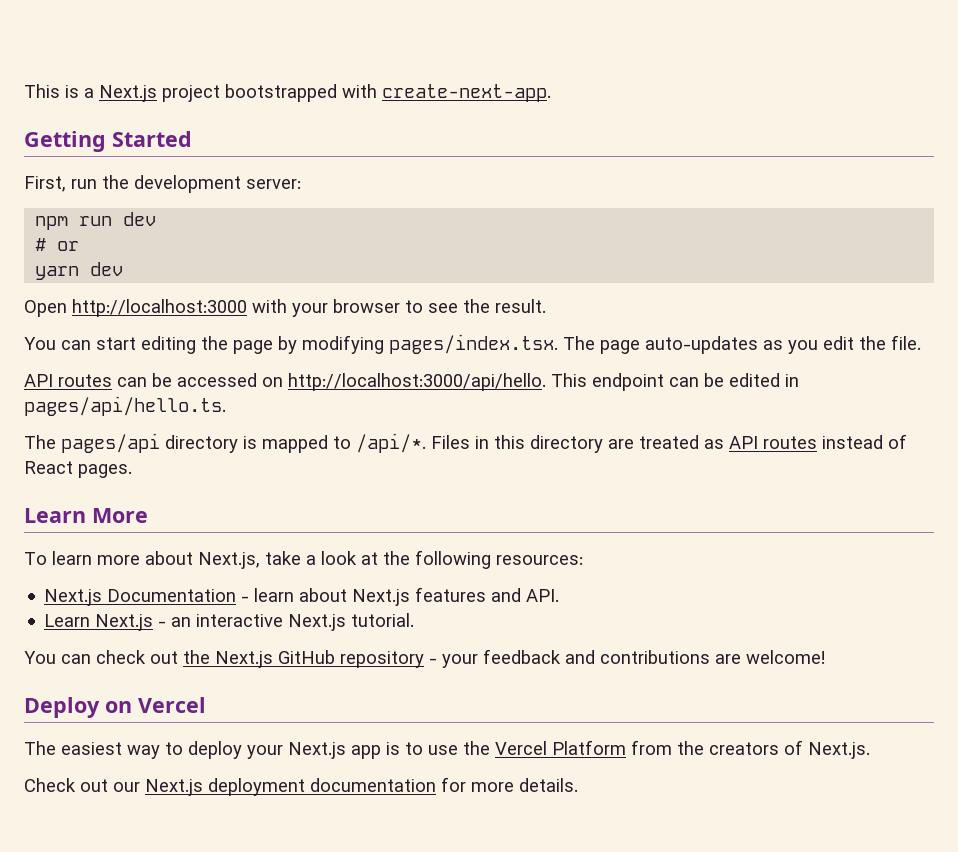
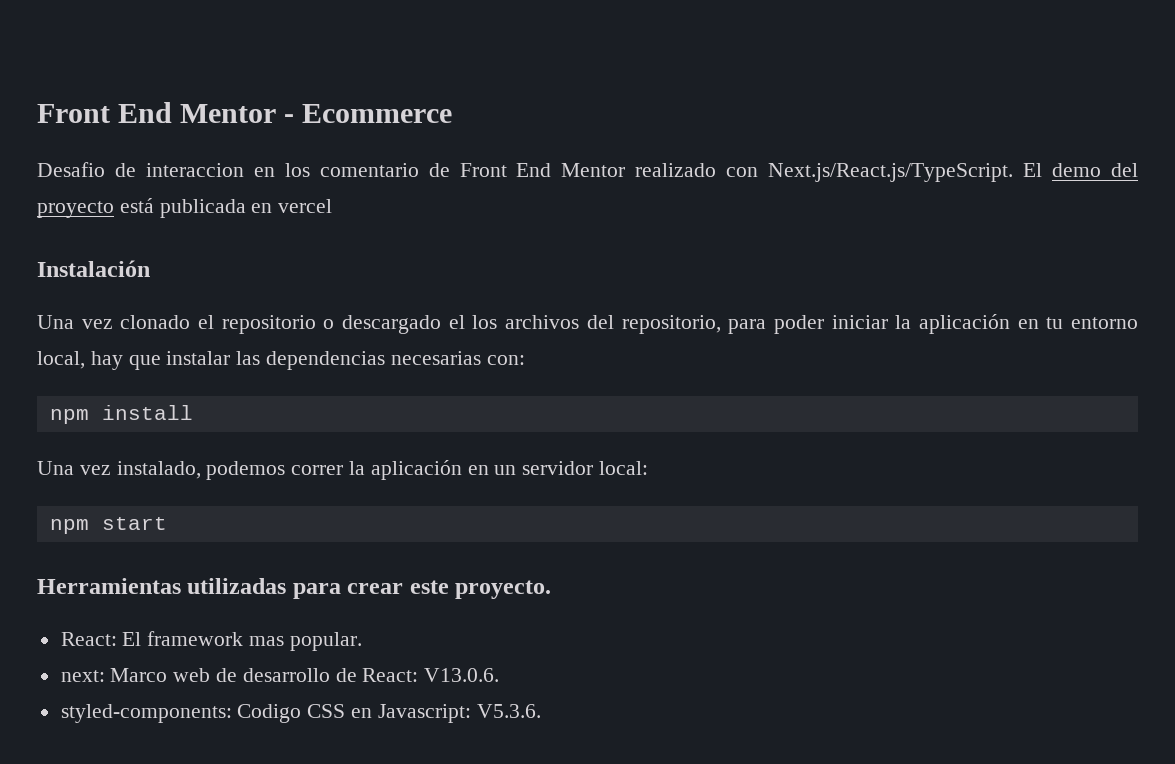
[24,84,551,102] [24,131,192,152] [24,175,301,193] [35,212,157,230] [35,238,80,251] [35,262,124,280] [24,299,546,317] [24,334,921,354] [24,373,799,391] [24,396,226,416] [24,433,907,453] [24,461,132,478] [24,508,148,523] [24,550,583,569] [44,587,560,606] [44,613,415,631] [24,649,825,668] [24,697,206,718] [24,740,870,759] [24,777,578,796] This is a Next.js project bootstrapped with create-next-app. // Getting Started // First, run the development server: // npm run dev // # or // yarn dev // Open http://localhost:3000 with your browser to see the result. // You can start editing the page by modifying pages/index.tsx. The page auto-updates as you edit the file. // API routes can be accessed on http://localhost:3000/api/hello. This endpoint can be edited in pages/api/hello.ts. // The pages/api directory is mapped to /api/*. Files in this directory are treated as API routes instead of React pages. // Learn More // To learn more about Next.js, take a look at the following resources: // Next.js Documentation - learn about Next.js features and API. // Learn Next.js - an interactive Next.js tutorial. // You can check out the Next.js GitHub repository - your feedback and contributions are welcome! // Deploy on Vercel // The easiest way to deploy your Next.js app is to use the Vercel Platform from the creators of Next.js. // Check out our Next.js deployment documentation for more details. -> [37,102,453,123] [37,162,1138,182] [37,198,333,218] [37,260,150,277] [37,314,1139,334] [37,351,525,370] [49,405,193,424] [37,460,649,480] [49,517,167,534] [37,578,552,599] [60,631,362,651] [60,668,500,682] [60,704,541,723] Front End Mentor - Ecommerce // Desafio de interaccion en los comentario de Front End Mentor realizado con Next.js/React.js/TypeScript. El demo del proyecto está publicada en vercel // Instalación // Una vez clonado el repositorio o descargado el los archivos del repositorio, para poder iniciar la aplicación en tu entorno local, hay que instalar las dependencias necesarias con: // npm install // Una vez instalado, podemos correr la aplicación en un servidor local: // npm start // Herramientas utilizadas para crear este proyecto. // React: El framework mas popular. // next: Marco web de desarrollo de React: V13.0.6. // styled-components: Codigo CSS en Javascript: V5.3.6.

